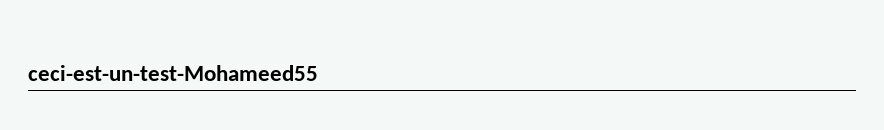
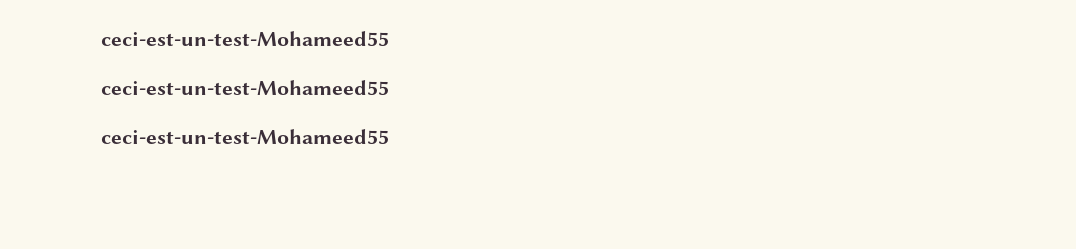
[28,65,318,81] ceci-est-un-test-Mohameed55 -> [101,31,389,46] [101,80,389,95] [101,129,389,144] ceci-est-un-test-Mohameed55 // ceci-est-un-test-Mohameed55 // ceci-est-un-test-Mohameed55

